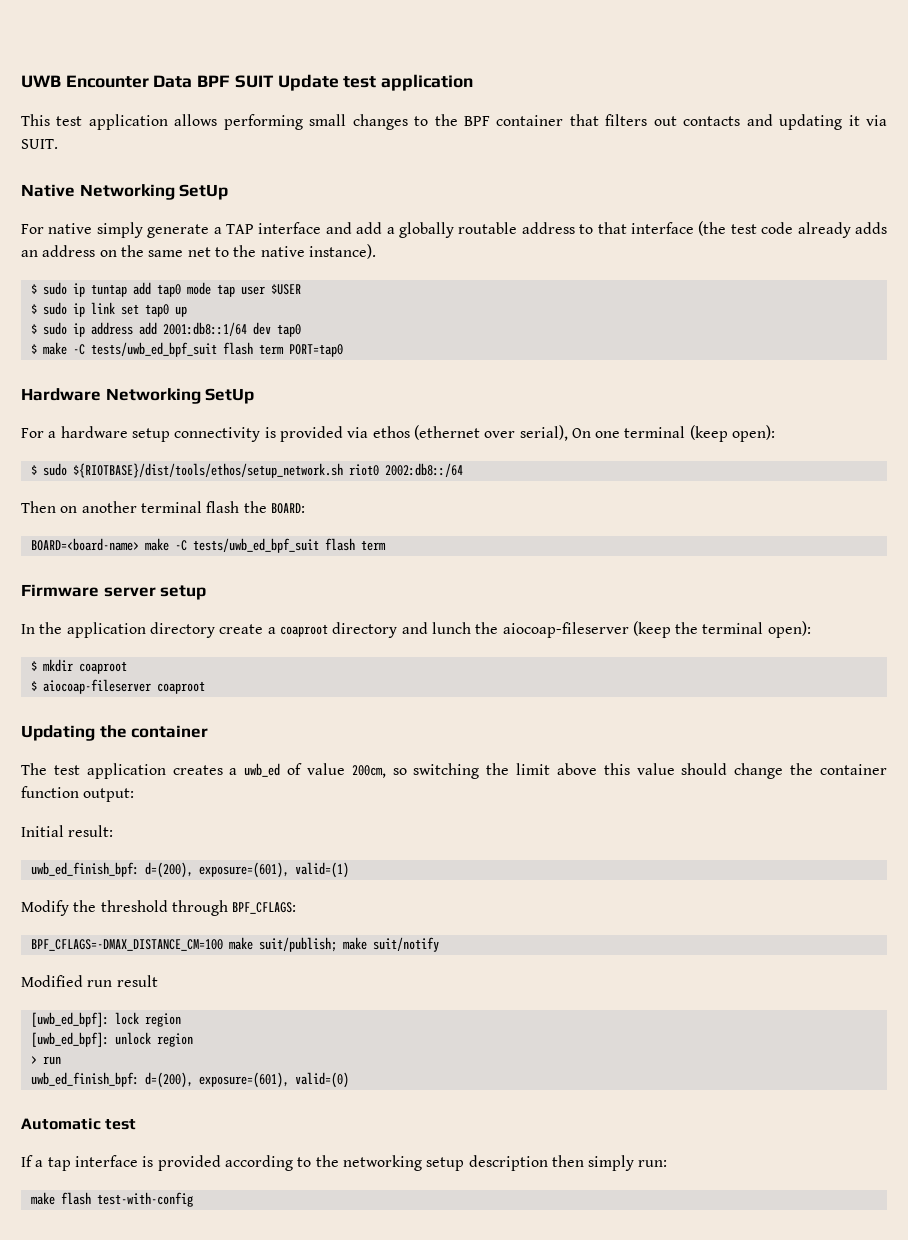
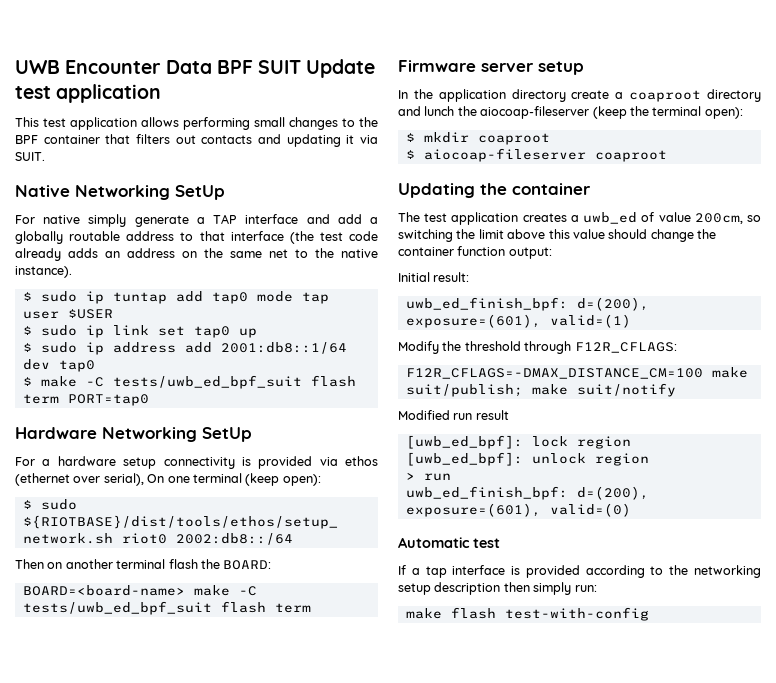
[232,902,297,914] [30,939,223,951] BPF_CFLAGS: // BPF_CFLAGS=-DMAX_DISTANCE_CM=100 -> [574,342,677,353] [405,368,703,379] F12R_CFLAGS: // F12R_CFLAGS=-DMAX_DISTANCE_CM=100

